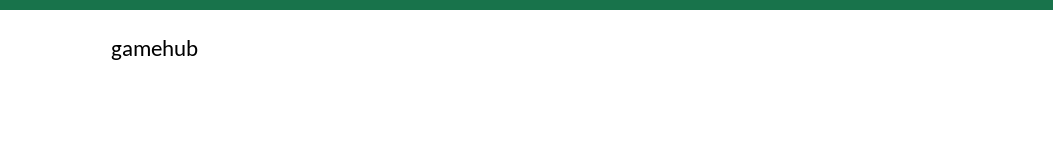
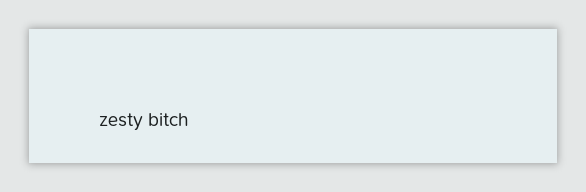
[111,40,198,60] gamehub -> [99,113,189,131] zesty bitch

